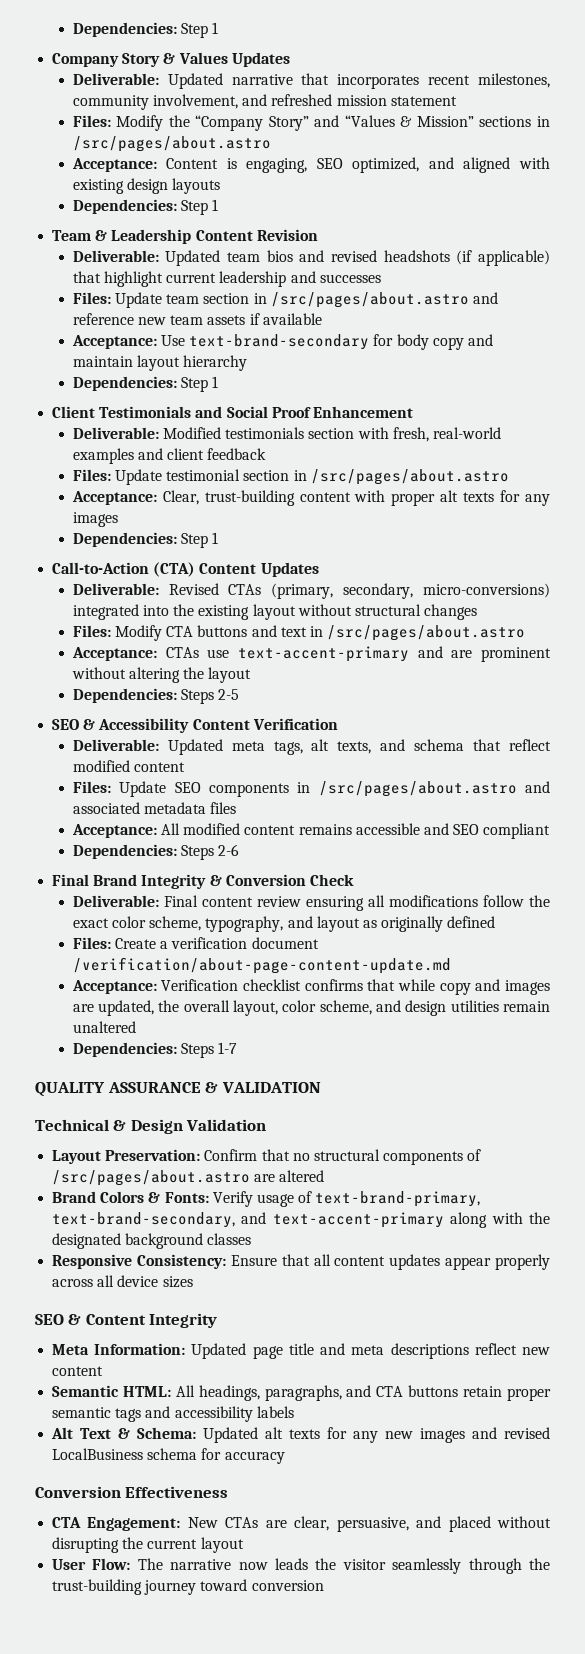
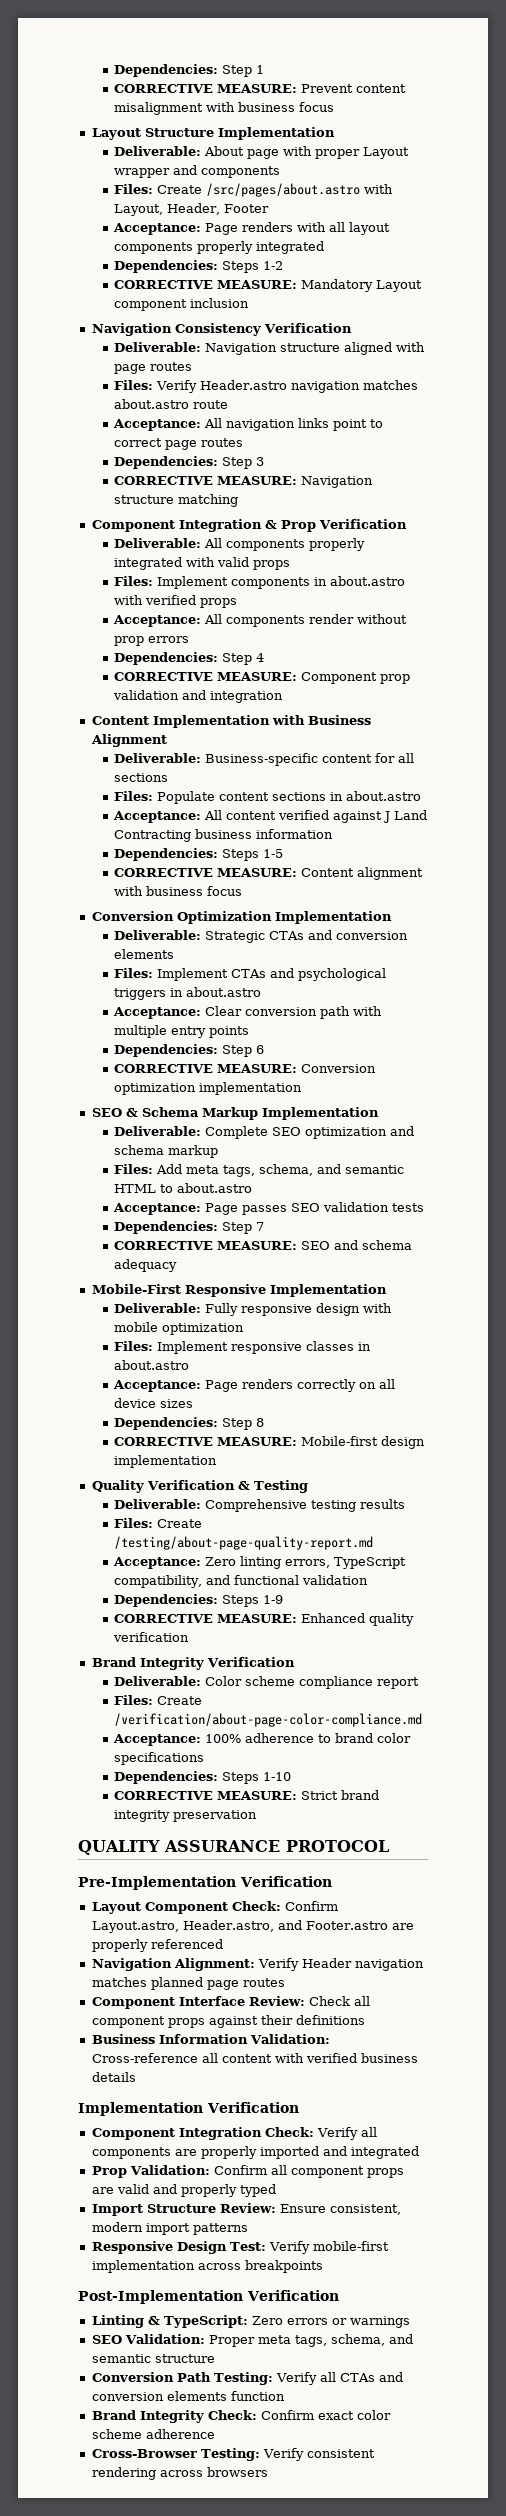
[72,22,219,38] [52,52,290,67] [72,73,550,89] [72,94,457,110] [72,115,550,131] [72,136,271,152] [71,157,550,173] [72,178,221,194] [72,199,219,215] [52,229,318,244] [72,250,550,266] [72,271,381,287] [72,292,498,308] [72,313,322,325] [71,334,493,350] [72,355,248,371] [72,376,219,392] [52,406,413,418] [72,427,501,442] [72,448,267,464] [72,469,509,485] [71,490,550,506] [72,512,118,527] [72,532,219,548] [52,562,319,577] [72,583,550,599] [72,604,478,620] [72,625,526,641] [71,646,551,662] [71,667,252,683] [72,688,240,704] [52,718,338,733] [72,739,551,755] [72,760,185,772] [72,781,550,797] [72,802,237,814] [71,823,551,839] [72,844,240,860] [52,874,354,889] [72,895,550,911] [72,916,496,932] [72,937,319,949] [72,957,451,974] [71,979,550,995] [72,1000,550,1016] [72,1021,136,1033] [72,1042,238,1058] [35,1082,321,1097] [35,1119,267,1134] [52,1149,482,1165] [52,1170,325,1186] [52,1191,481,1207] [52,1212,550,1228] [52,1233,252,1249] [52,1254,550,1270] [52,1275,193,1288] [35,1313,218,1328] [52,1343,550,1359] [52,1366,104,1376] [52,1385,551,1401] [52,1406,294,1422] [51,1427,550,1443] [52,1448,285,1464] [35,1486,229,1498] [52,1516,551,1532] [52,1537,244,1553] [52,1558,550,1574] [52,1579,324,1595] Dependencies: Step 1 // Company Story & Values Updates // Deliverable: Updated narrative that incorporates recent milestones, community involvement, and refreshed mission statement // Files: Modify the “Company Story” and “Values & Mission” sections in /src/pages/about.astro // Acceptance: Content is engaging, SEO optimized, and aligned with existing design layouts // Dependencies: Step 1 // Team & Leadership Content Revision // Deliverable: Updated team bios and revised headshots (if applicable) that highlight current leadership and successes // Files: Update team section in /src/pages/about.astro and reference new team assets if available // Acceptance: Use text-brand-secondary for body copy and maintain layout hierarchy // Dependencies: Step 1 // Client Testimonials and Social Proof Enhancement // Deliverable: Modified testimonials section with fresh, real-world examples and client feedback // Files: Update testimonial section in /src/pages/about.astro // Acceptance: Clear, trust-building content with proper alt texts for any images // Dependencies: Step 1 // Call-to-Action (CTA) Content Updates // Deliverable: Revised CTAs (primary, secondary, micro-conversions) integrated into the existing layout without structural changes // Files: Modify CTA buttons and text in /src/pages/about.astro // Acceptance: CTAs use text-accent-primary and are prominent without altering the layout // Dependencies: Steps 2-5 // SEO & Accessibility Content Verification // Deliverable: Updated meta tags, alt texts, and schema that reflect modified content // Files: Update SEO components in /src/pages/about.astro and associated metadata files // Acceptance: All modified content remains accessible and SEO compliant // Dependencies: Steps 2-6 // Final Brand Integrity & Conversion Check // Deliverable: Final content review ensuring all modifications follow the exact color scheme, typography, and layout as originally defined // Files: Create a verification document /verification/about-page-content-update.md // Acceptance: Verification checklist confirms that while copy and images are updated, the overall layout, color scheme, and design utilities remain unaltered // Dependencies: Steps 1-7 // QUALITY ASSURANCE & VALIDATION // Technical & Design Validation // Layout Preservation: Confirm that no structural components of /src/pages/about.astro are altered // Brand Colors & Fonts: Verify usage of text-brand-primary, text-brand-secondary, and text-accent-primary along with the designated background classes // Responsive Consistency: Ensure that all content updates appear properly across all device sizes // SEO & Content Integrity // Meta Information: Updated page title and meta descriptions reflect new content // Semantic HTML: All headings, paragraphs, and CTA buttons retain proper semantic tags and accessibility labels // Alt Text & Schema: Updated alt texts for any new images and revised LocalBusiness schema for accuracy // Conversion Effectiveness // CTA Engagement: New CTAs are clear, persuasive, and placed without disrupting the current layout // User Flow: The narrative now leads the visitor seamlessly through the trust-building journey toward conversion -> [114,64,265,77] [114,84,407,93] [114,102,335,115] [91,127,335,140] [114,146,410,159] [114,165,281,178] [114,183,394,197] [114,203,270,216] [113,222,391,235] [114,241,325,254] [114,260,284,273] [114,279,423,292] [114,298,250,311] [91,323,352,336] [114,342,426,355] [114,362,193,374] [114,380,419,393] [114,399,229,409] [113,418,384,431] [114,438,244,450] [114,456,265,469] [114,476,374,488] [114,494,239,507] [91,519,407,532] [114,538,366,551] [114,557,291,570] [114,576,406,589] [114,595,238,608] [113,614,408,627] [114,636,190,646] [114,652,265,665] [114,672,411,684] [113,690,284,703] [91,715,371,728] [90,734,167,747] [114,753,415,766] [114,773,169,782] [114,791,422,804] [113,810,428,823] [114,829,334,842] [114,848,284,861] [114,867,424,880] [114,886,243,896] [91,911,392,924] [114,930,409,943] [114,949,175,959] [114,968,387,981] [114,987,262,1000] [113,1006,383,1019] [114,1025,250,1038] [114,1044,265,1057] [114,1064,377,1073] [114,1082,303,1095] [91,1107,379,1120] [114,1126,415,1139] [114,1145,219,1158] [114,1164,405,1177] [114,1183,253,1193] [113,1202,425,1215] [114,1221,265,1234] [114,1240,413,1250] [114,1259,178,1272] [91,1284,387,1297] [114,1303,393,1316] [114,1322,245,1335] [114,1341,372,1354] [114,1360,190,1370] [113,1379,396,1392] [114,1398,194,1408] [114,1417,265,1430] [114,1436,426,1449] [114,1455,218,1468] [91,1480,308,1493] [114,1499,406,1512] [114,1518,203,1528] [114,1536,374,1550] [113,1556,407,1569] [114,1575,369,1588] [114,1594,284,1607] [114,1613,415,1626] [113,1632,190,1642] [91,1657,295,1670] [114,1676,420,1689] [114,1695,203,1705] [114,1713,423,1727] [113,1733,412,1746] [114,1752,205,1765] [114,1771,292,1784] [114,1790,380,1800] [114,1810,258,1822] [78,1840,389,1855] [78,1876,332,1890] [91,1901,338,1914] [91,1920,414,1933] [91,1939,223,1952] [91,1958,424,1971] [91,1977,285,1990] [91,1996,370,2009] [91,2015,365,2028] [91,2034,330,2044] [91,2053,418,2063] [91,2072,136,2082] [78,2102,299,2116] [91,2127,377,2140] [91,2146,419,2159] [91,2165,404,2178] [91,2184,276,2197] [91,2203,401,2216] [91,2222,248,2235] [91,2241,389,2254] [91,2260,323,2273] [78,2290,339,2304] [91,2315,410,2328] [91,2334,413,2347] [91,2354,215,2363] [91,2372,403,2385] [91,2391,285,2401] [91,2410,391,2423] [91,2429,215,2439] [91,2448,375,2461] [91,2467,268,2480] Dependencies: Step 1 // CORRECTIVE MEASURE: Prevent content misalignment with business focus // Layout Structure Implementation // Deliverable: About page with proper Layout wrapper and components // Files: Create /src/pages/about.astro with Layout, Header, Footer // Acceptance: Page renders with all layout components properly integrated // Dependencies: Steps 1-2 // CORRECTIVE MEASURE: Mandatory Layout component inclusion // Navigation Consistency Verification // Deliverable: Navigation structure aligned with page routes // Files: Verify Header.astro navigation matches about.astro route // Acceptance: All navigation links point to correct page routes // Dependencies: Step 3 // CORRECTIVE MEASURE: Navigation structure matching // Component Integration & Prop Verification // Deliverable: All components properly integrated with valid props // Files: Implement components in about.astro with verified props // Acceptance: All components render without prop errors // Dependencies: Step 4 // CORRECTIVE MEASURE: Component prop validation and integration // Content Implementation with Business Alignment // Deliverable: Business-specific content for all sections // Files: Populate content sections in about.astro // Acceptance: All content verified against J Land Contracting business information // Dependencies: Steps 1-5 // CORRECTIVE MEASURE: Content alignment with business focus // Conversion Optimization Implementation // Deliverable: Strategic CTAs and conversion elements // Files: Implement CTAs and psychological triggers in about.astro // Acceptance: Clear conversion path with multiple entry points // Dependencies: Step 6 // CORRECTIVE MEASURE: Conversion optimization implementation // SEO & Schema Markup Implementation // Deliverable: Complete SEO optimization and schema markup // Files: Add meta tags, schema, and semantic HTML to about.astro // Acceptance: Page passes SEO validation tests // Dependencies: Step 7 // CORRECTIVE MEASURE: SEO and schema adequacy // Mobile-First Responsive Implementation // Deliverable: Fully responsive design with mobile optimization // Files: Implement responsive classes in about.astro // Acceptance: Page renders correctly on all device sizes // Dependencies: Step 8 // CORRECTIVE MEASURE: Mobile-first design implementation // Quality Verification & Testing // Deliverable: Comprehensive testing results // Files: Create /testing/about-page-quality-report.md // Acceptance: Zero linting errors, TypeScript compatibility, and functional validation // Dependencies: Steps 1-9 // CORRECTIVE MEASURE: Enhanced quality verification // Brand Integrity Verification // Deliverable: Color scheme compliance report // Files: Create /verification/about-page-color-compliance.md // Acceptance: 100% adherence to brand color specifications // Dependencies: Steps 1-10 // CORRECTIVE MEASURE: Strict brand integrity preservation // QUALITY ASSURANCE PROTOCOL // Pre-Implementation Verification // Layout Component Check: Confirm Layout.astro, Header.astro, and Footer.astro are properly referenced // Navigation Alignment: Verify Header navigation matches planned page routes // Component Interface Review: Check all component props against their definitions // Business Information Validation: Cross-reference all content with verified business details // Implementation Verification // Component Integration Check: Verify all components are properly imported and integrated // Prop Validation: Confirm all component props are valid and properly typed // Import Structure Review: Ensure consistent, modern import patterns // Responsive Design Test: Verify mobile-first implementation across breakpoints // Post-Implementation Verification // Linting & TypeScript: Zero errors or warnings // SEO Validation: Proper meta tags, schema, and semantic structure // Conversion Path Testing: Verify all CTAs and conversion elements function // Brand Integrity Check: Confirm exact color scheme adherence // Cross-Browser Testing: Verify consistent rendering across browsers

